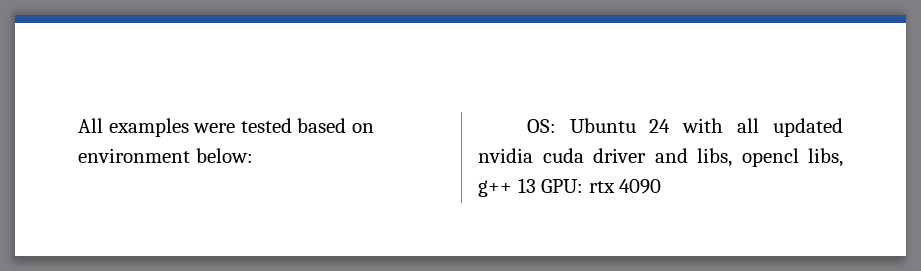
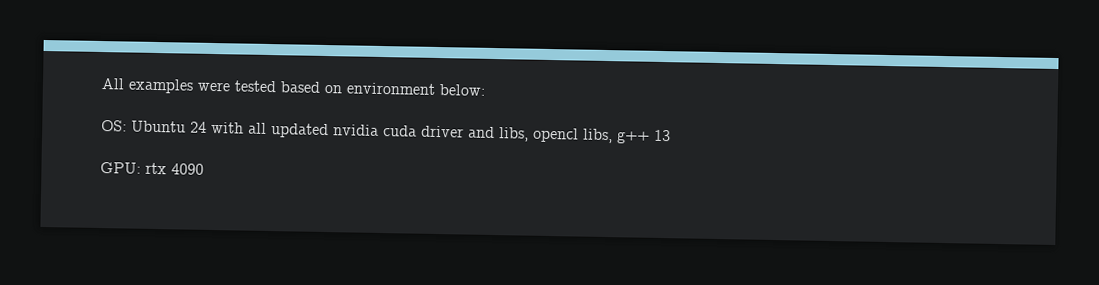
(536, 185) none -> (671, 135) //

